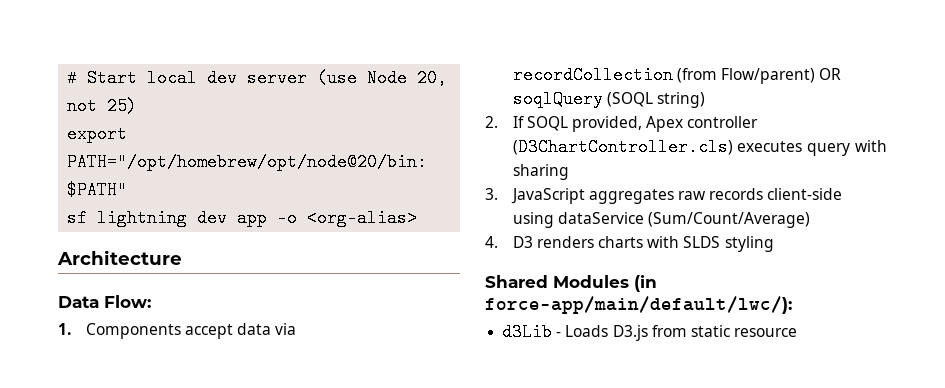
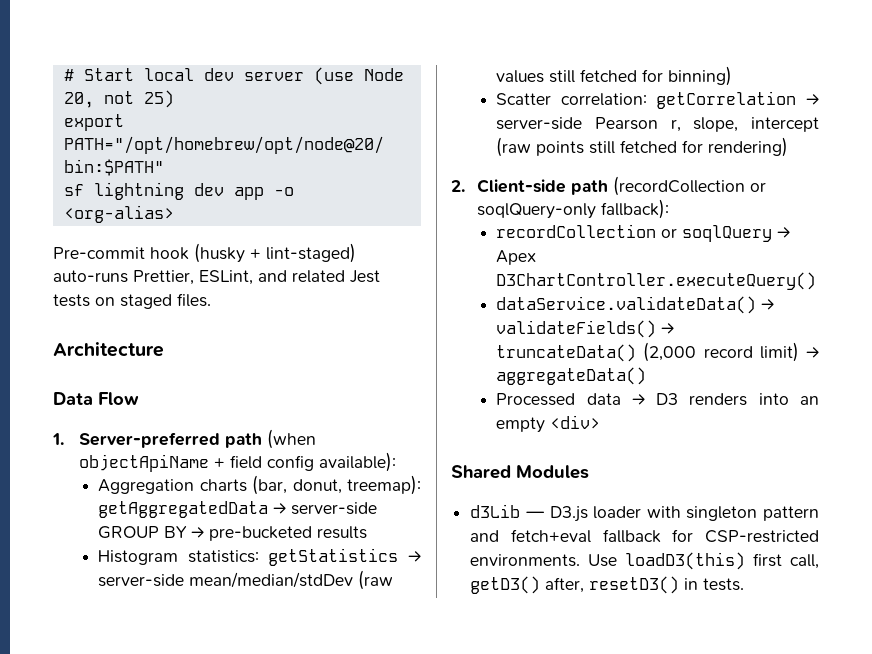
(418, 218) none -> [53,243,356,263] [53,270,380,285] [53,293,211,309] // Pre-commit hook (husky + lint-staged) auto-runs Prettier, ESLint, and related Jest tests on staged files.
[104,295,151,308] Flow: -> [98,392,139,405] Flow
[85,323,297,339] [512,66,842,84] [512,90,705,108] [485,116,759,132] [512,138,887,156] [512,164,569,180] [485,188,843,204] [512,212,810,228] [485,236,774,252] Components accept data via recordCollection (from Flow/parent) OR soqlQuery (SOQL string) // 2. If SOQL provided, Apex controller (D3ChartController.cls) executes query with sharing // 3. JavaScript aggregates raw records client-side using dataService (Sum/Count/Average) // 4. D3 renders charts with SLDS styling -> [79,429,317,449] [79,452,397,472] [98,475,421,495] [98,501,378,518] [98,526,368,541] [98,548,421,566] [98,570,394,590] [496,66,733,86] [496,91,819,109] [496,117,819,132] [496,137,789,157] [451,176,767,196] [477,199,670,219] [496,224,791,242] [496,250,537,265] [496,272,817,290] [496,296,775,314] [496,320,675,338] [496,342,819,362] [496,367,647,385] [496,393,819,406] [496,415,601,433] Server-preferred path (when objectApiName + field config available): // Aggregation charts (bar, donut, treemap): getAggregatedData → server-side GROUP BY → pre-bucketed results // Histogram statistics: getStatistics → server-side mean/median/stdDev (raw values still fetched for binning) // Scatter correlation: getCorrelation → server-side Pearson r, slope, intercept (raw points still fetched for rendering) // 2. Client-side path (recordCollection or soqlQuery-only fallback): // recordCollection or soqlQuery → Apex D3ChartController.executeQuery() // dataService.validateData() → validateFields() → truncateData() (2,000 record limit) → aggregateData() // Processed data → D3 renders into an empty <div>
[634,275,657,292] [485,296,792,314] (in force-app/main/default/lwc/): -> (589, 472) none
[556,325,798,341] - Loads D3.js from static resource -> [525,506,819,522] [470,529,819,543] [470,552,819,570] [470,576,745,594] — D3.js loader with singleton pattern and fetch+eval fallback for CSP-restricted environments. Use loadD3(this) first call, getD3() after, resetD3() in tests.

